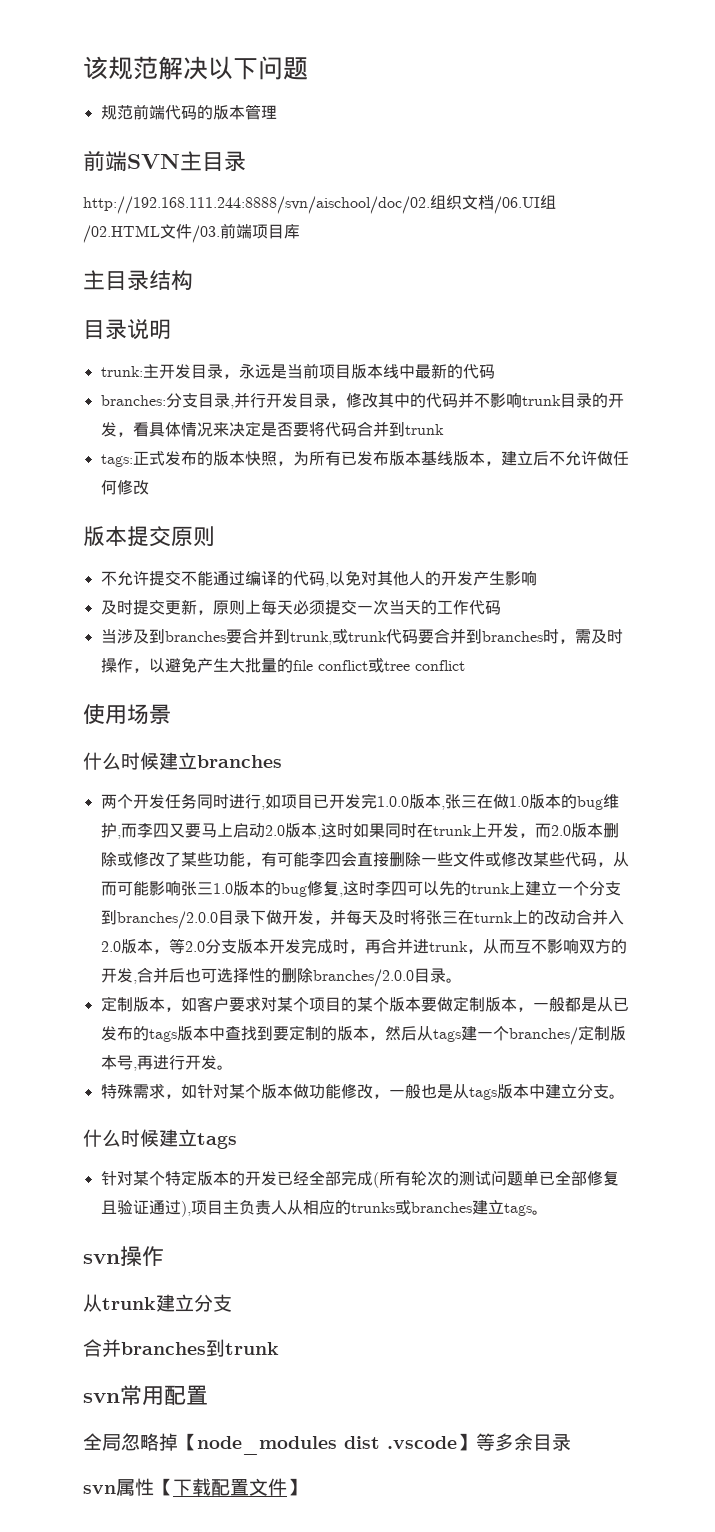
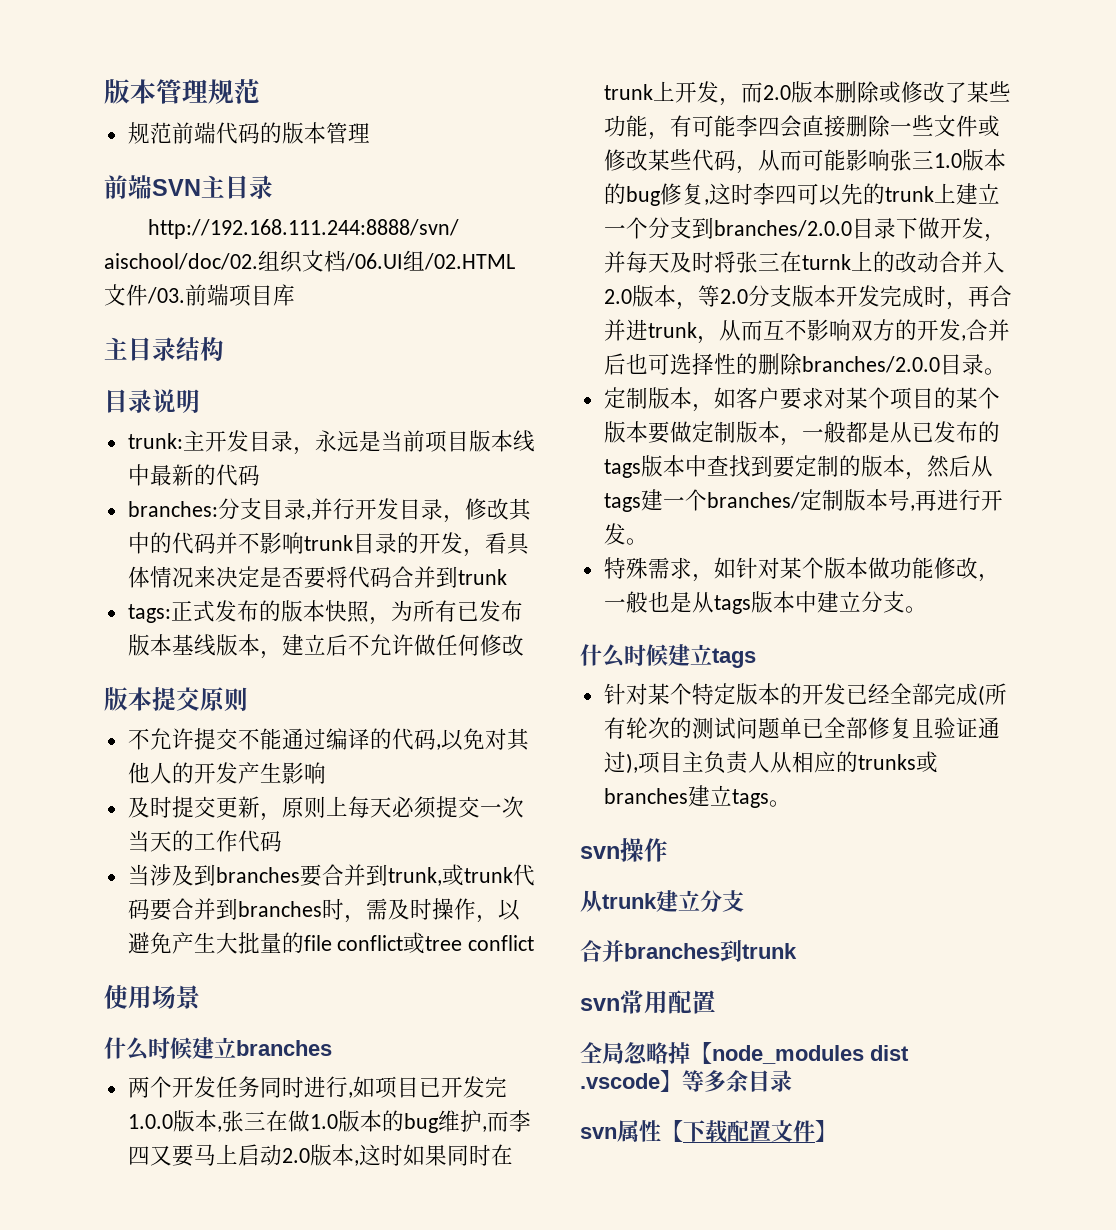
[83,56,308,80] 该规范解决以下问题 -> [104,79,260,104] 版本管理规范

